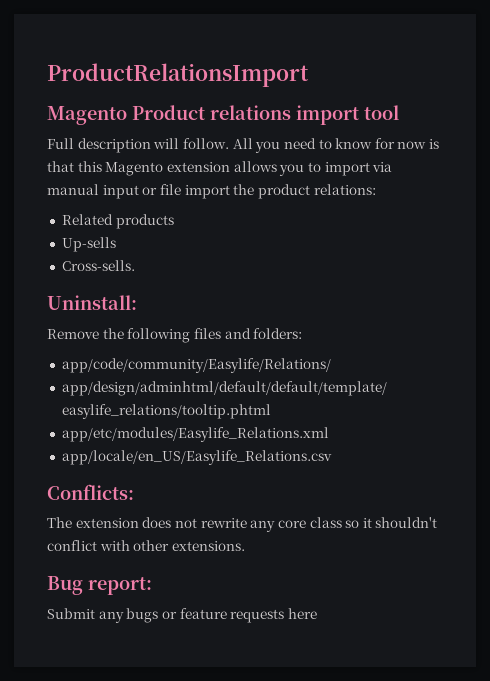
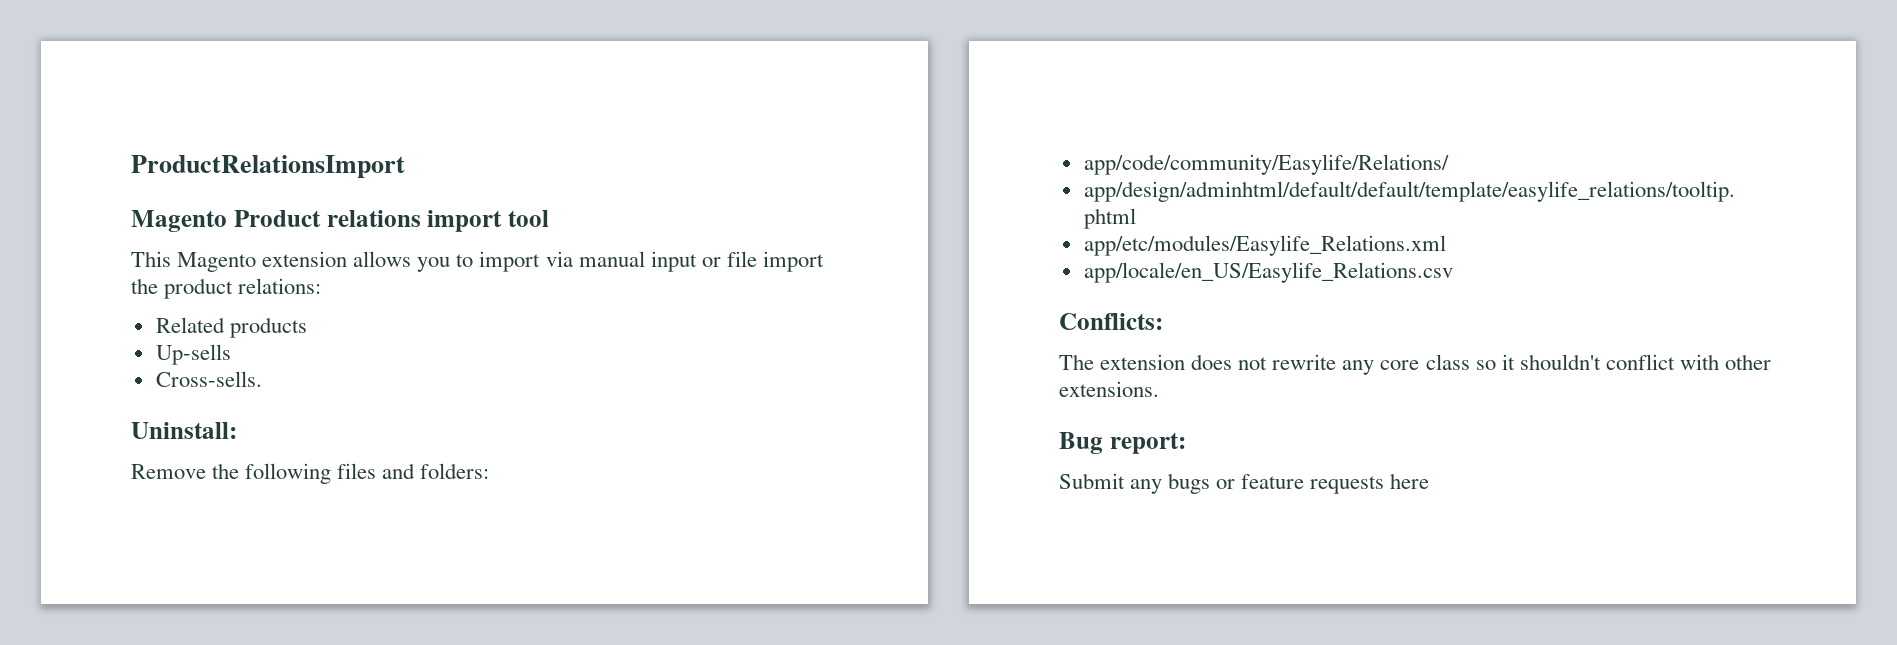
[47,138,440,153] [47,161,102,172] Full description will follow. All you need to know for now is that this -> [131,251,171,267] This

